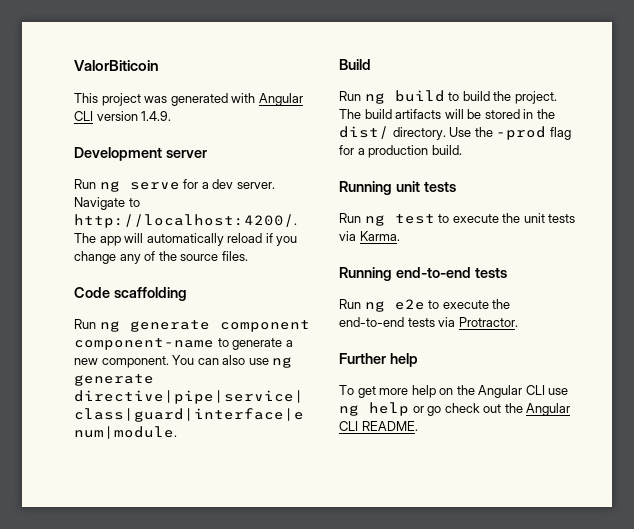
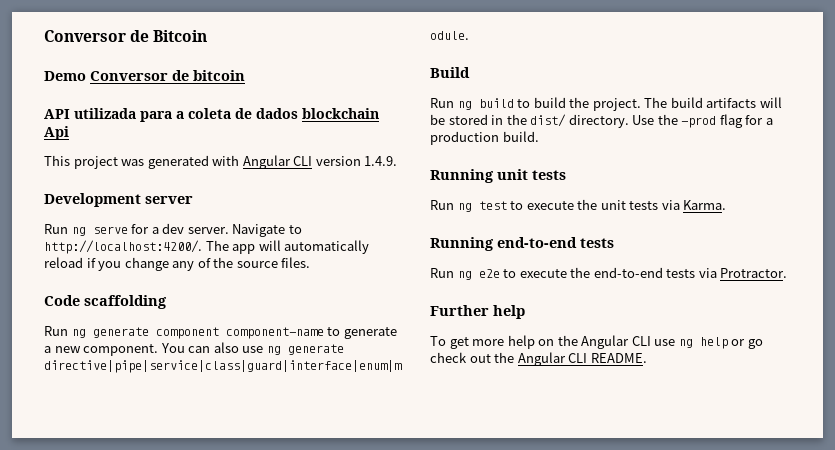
[74,60,159,71] ValorBiticoin -> [44,30,208,42] [44,70,245,81] [44,108,379,122] [44,126,69,140] Conversor de Bitcoin // Demo Conversor de bitcoin // API utilizada para a coleta de dados blockchain Api

